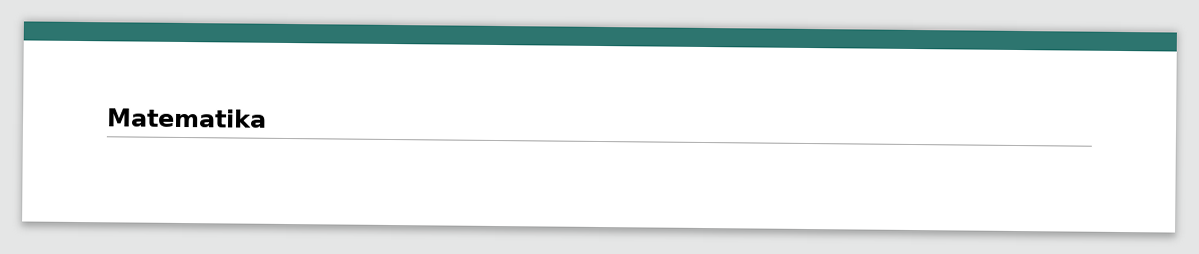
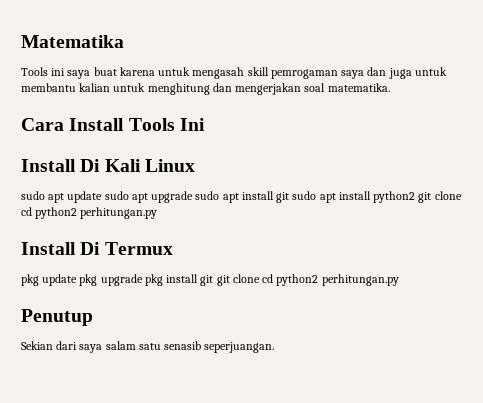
(267, 118) none -> [21,67,447,79] [21,83,390,95] [21,118,205,131] [21,159,195,172] [21,191,462,203] [21,207,158,219] [21,242,173,255] [21,274,399,286] [21,309,93,326] [21,341,275,353] // Tools ini saya buat karena untuk mengasah skill pemrogaman saya dan juga untuk membantu kalian untuk menghitung dan mengerjakan soal matematika. // Cara Install Tools Ini // Install Di Kali Linux // sudo apt update sudo apt upgrade sudo apt install git sudo apt install python2 git clone cd python2 perhitungan.py // Install Di Termux // pkg update pkg upgrade pkg install git git clone cd python2 perhitungan.py // Penutup // Sekian dari saya salam satu senasib seperjuangan.

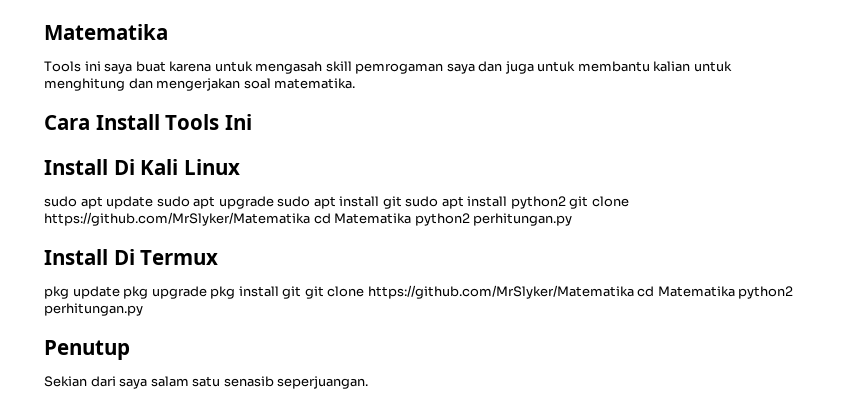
[21,207,32,216] cd -> [44,212,412,226] https://github.com/MrSlyker/Matematika cd Matematika
[262,274,274,283] cd -> [367,285,735,299] https://github.com/MrSlyker/Matematika cd Matematika

